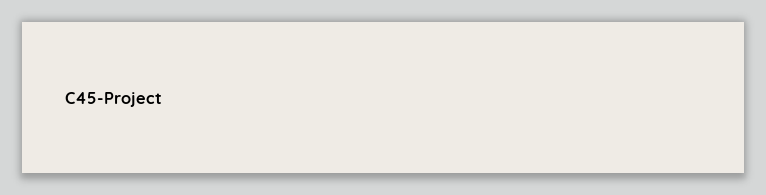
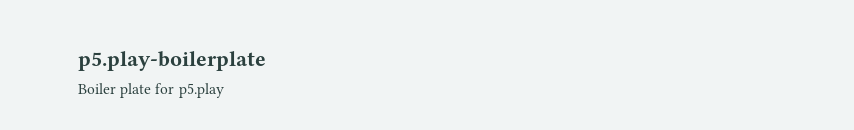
[65,92,162,107] C45-Project -> [78,51,266,71] [78,83,224,98] p5.play-boilerplate // Boiler plate for p5.play

